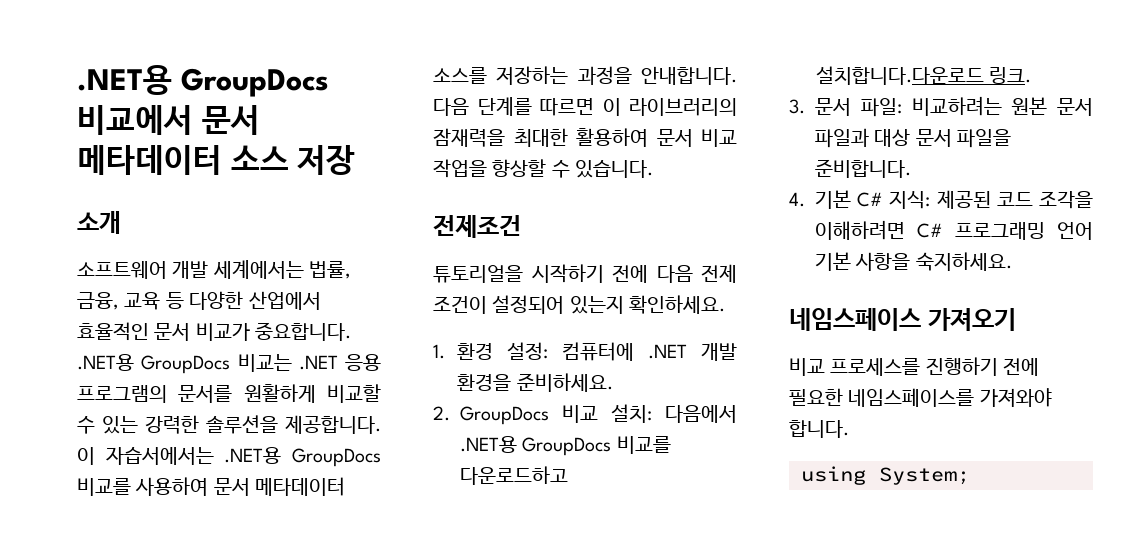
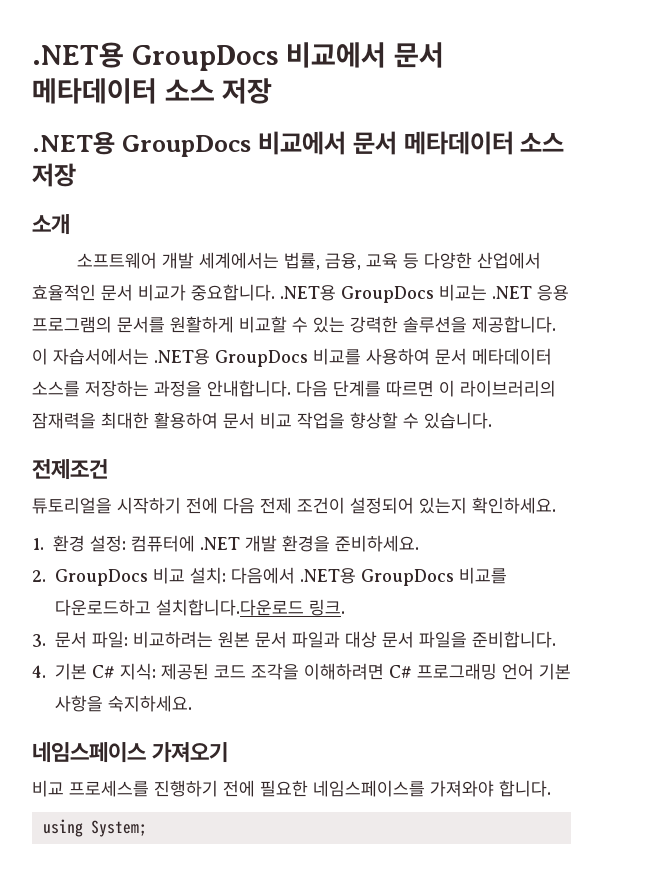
[77,65,329,97] [77,105,260,135] [77,145,356,175] .NET용 GroupDocs 비교에서 문서 메타데이터 소스 저장 -> [32,42,445,71] [32,78,273,104] [32,131,565,157] [32,163,76,187] .NET용 GroupDocs 비교에서 문서 메타데이터 소스 저장 // .NET용 GroupDocs 비교에서 문서 메타데이터 소스 저장

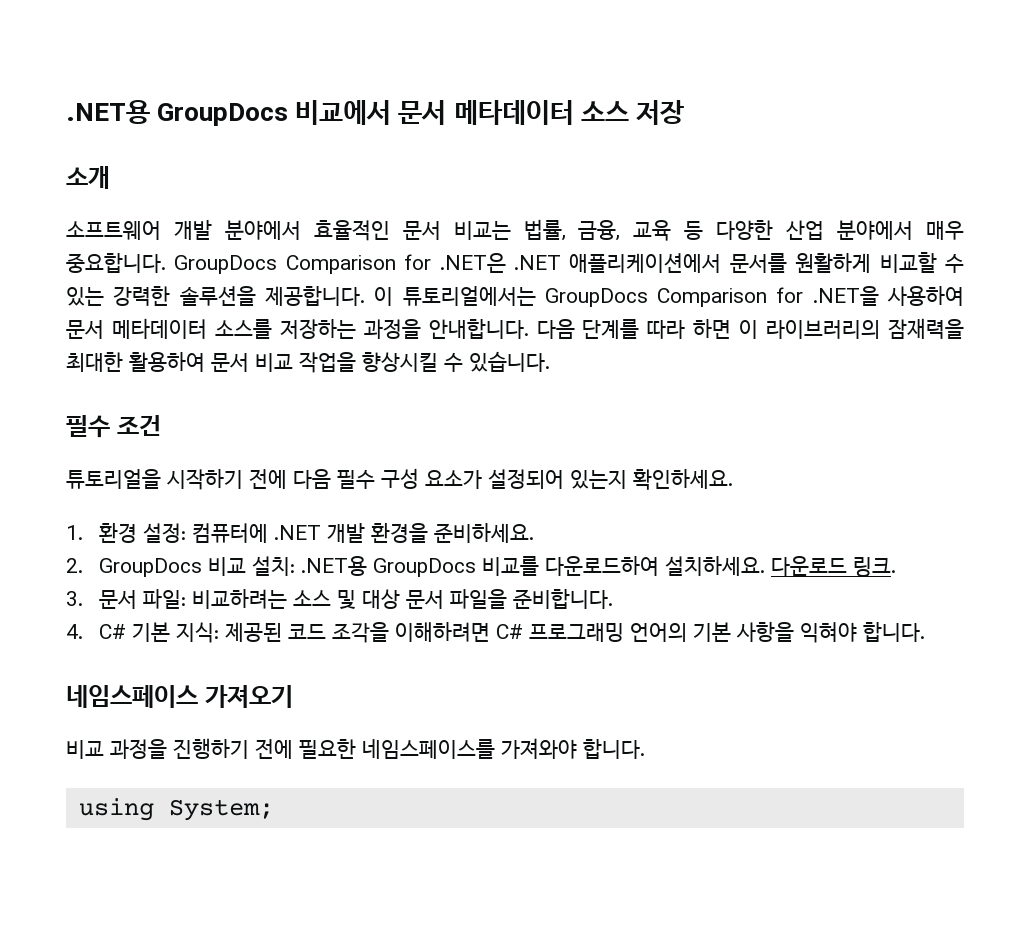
[32,42,445,71] [32,78,273,104] [32,131,565,157] [32,163,76,187] .NET용 GroupDocs 비교에서 문서 메타데이터 소스 저장 // .NET용 GroupDocs 비교에서 문서 메타데이터 소스 저장 -> [66,100,684,126] .NET용 GroupDocs 비교에서 문서 메타데이터 소스 저장
[198,252,279,269] 세계에서는 -> [224,220,511,241] 분야에서 효율적인 문서 비교는
[476,252,541,269] [32,284,569,303] [32,316,112,333] 산업에서 효율적인 문서 비교가 중요합니다. .NET용 GroupDocs 비교는 .NET 응용 프로그램의 -> [786,220,964,240] [66,252,722,274] 산업 분야에서 매우 중요합니다. GroupDocs Comparison for .NET은 .NET 애플리케이션에서
[53,348,361,367] 자습서에서는 .NET용 GroupDocs 비교를 -> [402,286,879,307] 튜토리얼에서는 GroupDocs Comparison for .NET을
[386,380,434,397] 따르면 -> [647,319,732,339] 따라 하면
[350,412,398,429] 향상할 -> [362,352,438,372] 향상시킬
[32,459,108,480] 전제조건 -> [66,415,161,438] 필수 조건
[260,497,345,514] 전제 조건이 -> [337,468,482,489] 필수 구성 요소가
[231,567,507,586] [55,599,304,616] 다음에서 .NET용 GroupDocs 비교를 다운로드하고 설치합니다.다운로드 -> [300,556,847,577] .NET용 GroupDocs 비교를 다운로드하여 설치하세요. 다운로드
[218,631,340,648] 원본 문서 파일과 -> [292,590,356,609] 소스 및
[55,663,115,680] 기본 C# -> [98,622,170,642] C# 기본
[502,663,534,680] 언어 -> [629,623,687,642] 언어의
[108,695,192,712] 숙지하세요. -> [799,621,925,643] 익혀야 합니다.
[69,780,149,797] 프로세스를 -> [110,739,167,759] 과정을

